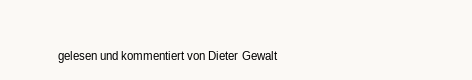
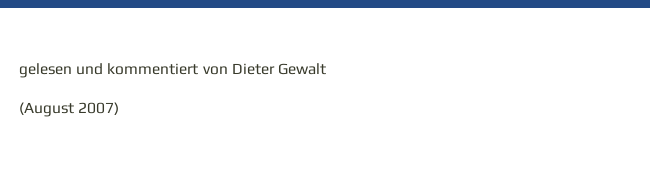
(278, 55) none -> [19,102,120,117] // (August 2007)

